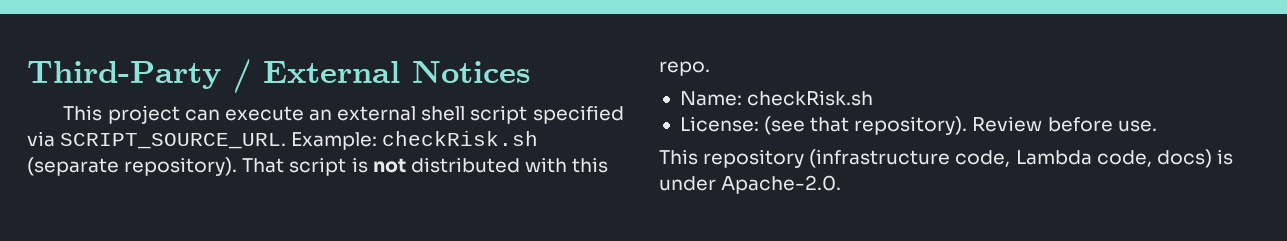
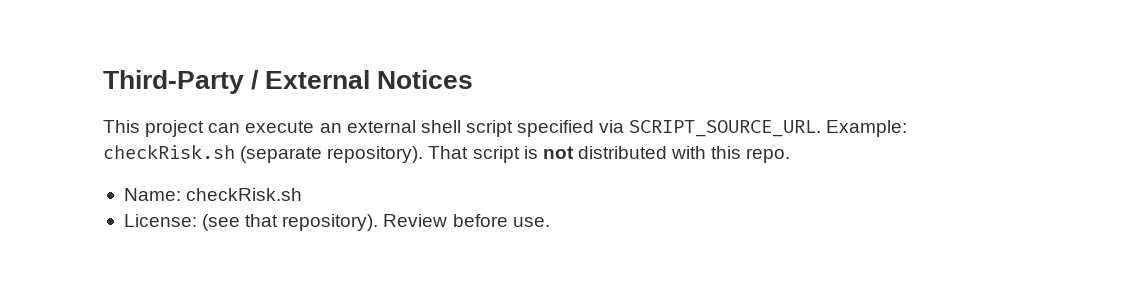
[659,149,1233,168] [659,175,842,194] // This repository (infrastructure code, Lambda code, docs) is under Apache-2.0. -> (550, 222) none

